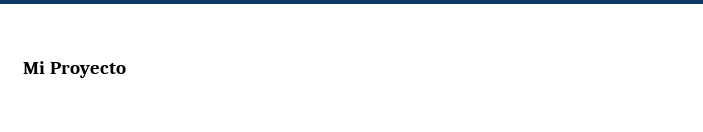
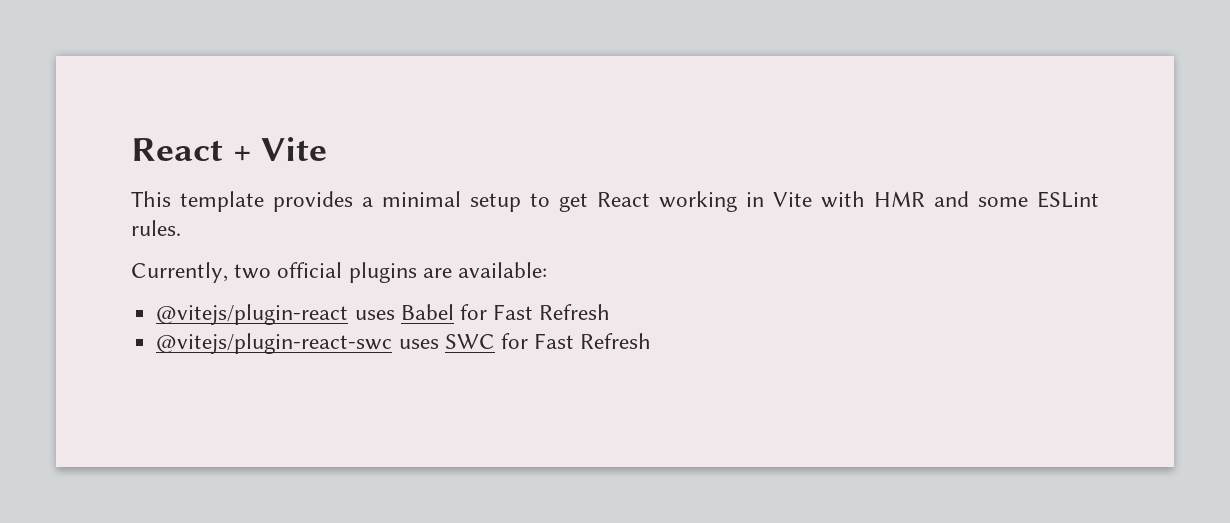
[23,61,126,78] Mi Proyecto -> [131,137,328,161] [131,191,1099,212] [131,220,181,236] [131,262,548,283] [156,304,611,325] [156,333,652,354] React + Vite // This template provides a minimal setup to get React working in Vite with HMR and some ESLint rules. // Currently, two official plugins are available: // @vitejs/plugin-react uses Babel for Fast Refresh // @vitejs/plugin-react-swc uses SWC for Fast Refresh

